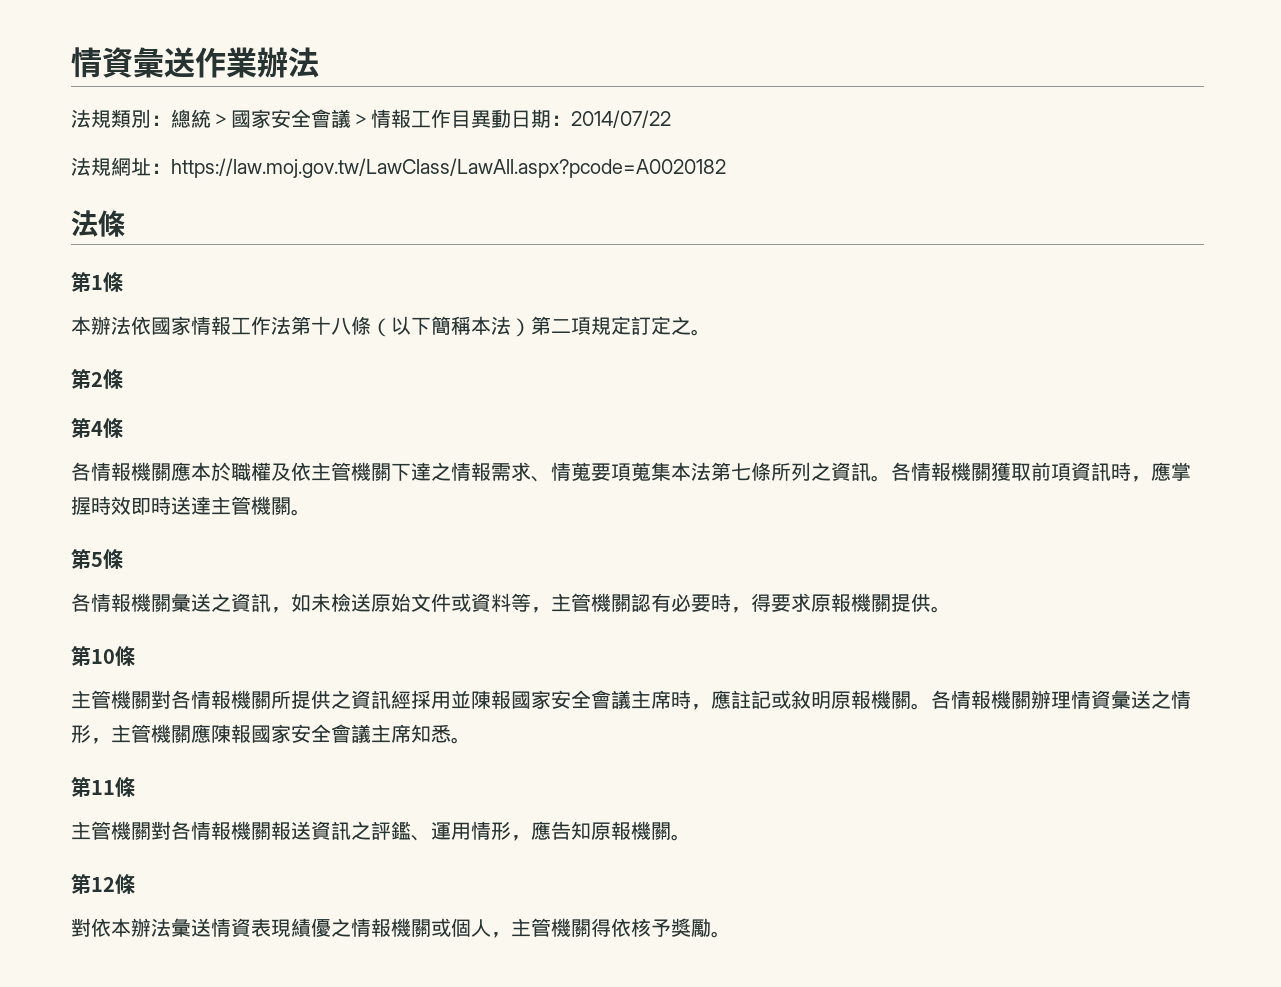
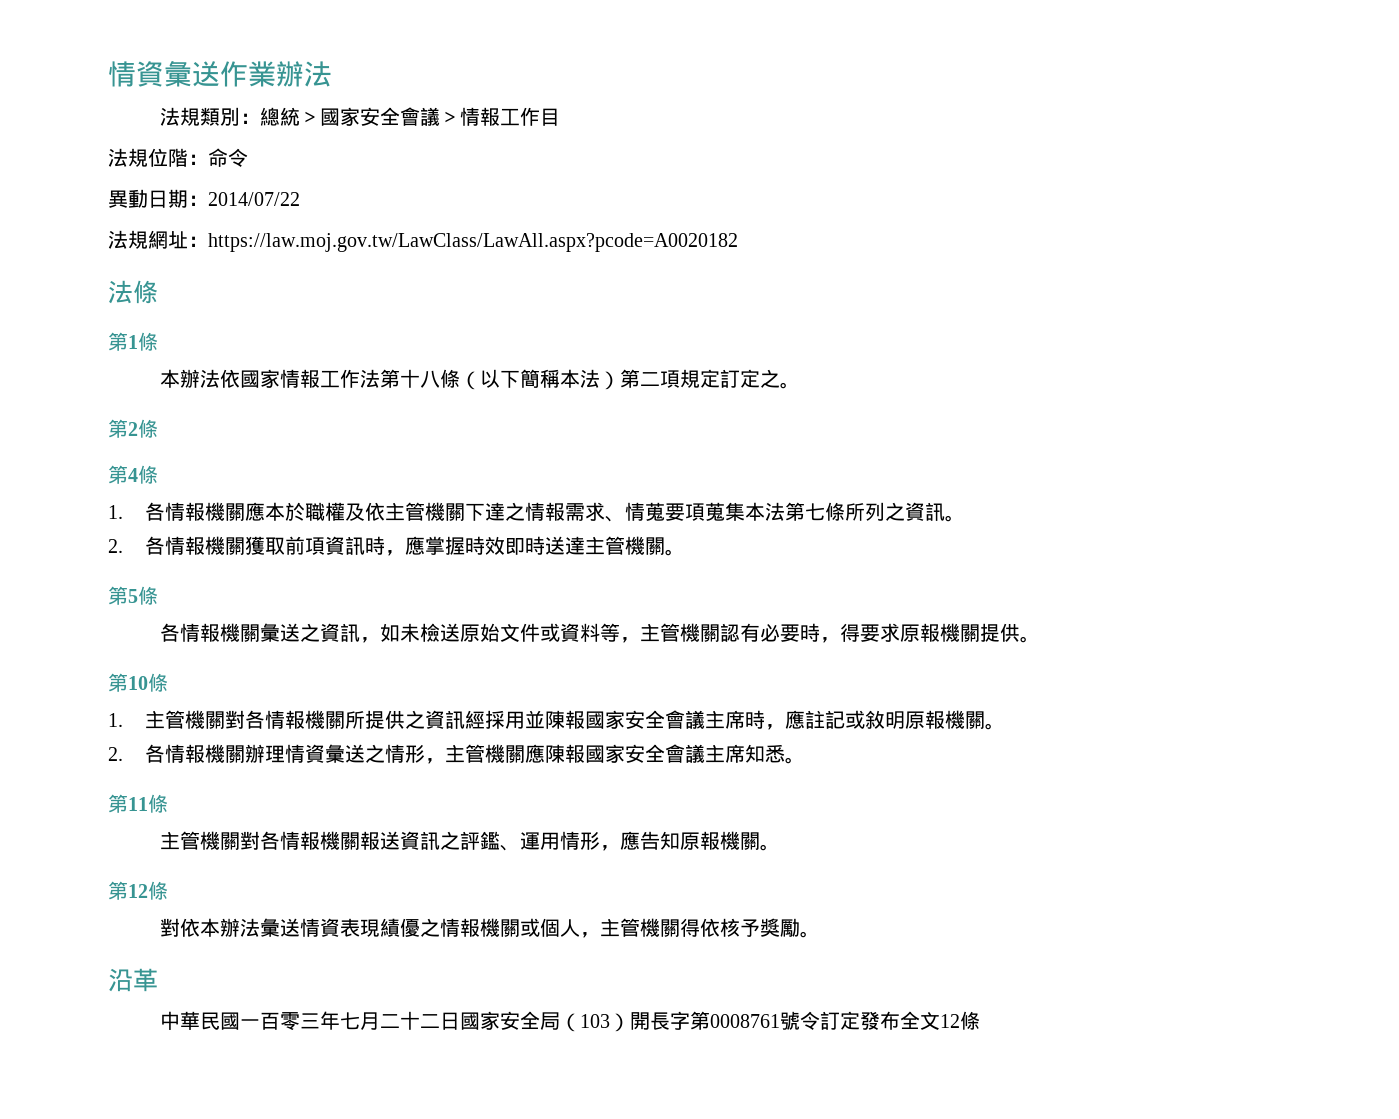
(471, 119) none -> [108,148,248,167] // 法規位階：命令 //
(123, 428) none -> [108,505,123,519] 1.
(891, 478) none -> [108,539,123,553] // 2.
(135, 656) none -> [108,713,123,727] 1.
(931, 706) none -> [108,747,123,761] // 2.
(731, 934) none -> [108,968,158,992] [159,1011,980,1032] // 沿革 // 中華民國一百零三年七月二十二日國家安全局（103）開長字第0008761號令訂定發布全文12條

